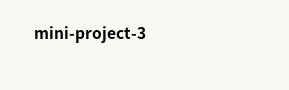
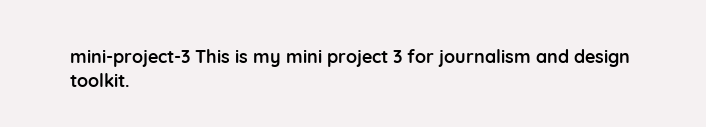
(146, 34) none -> [195,49,630,67] [70,73,129,87] This is my mini project 3 for journalism and design toolkit.

